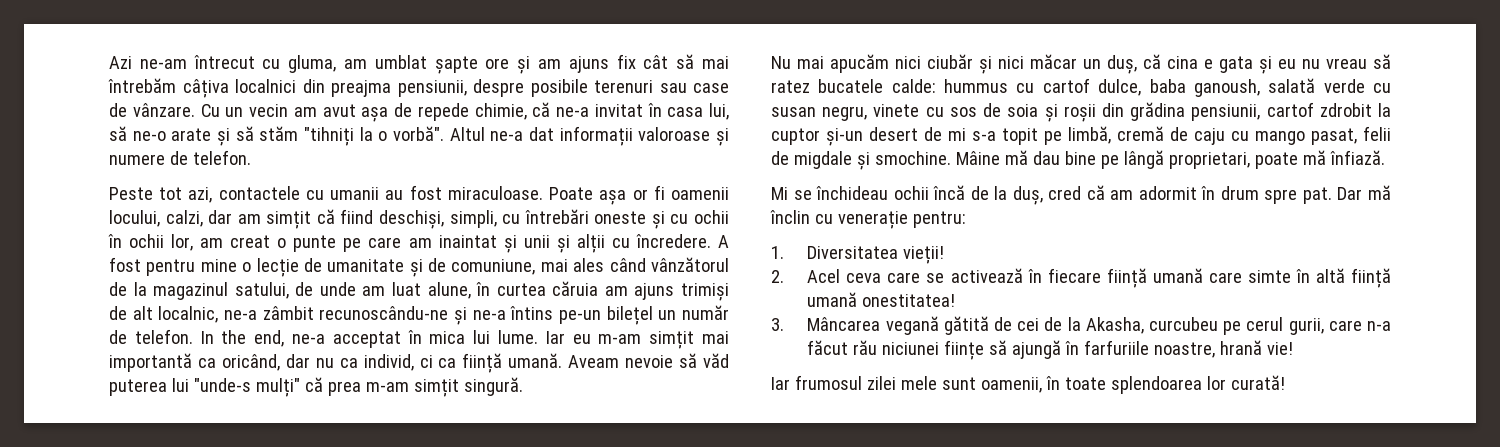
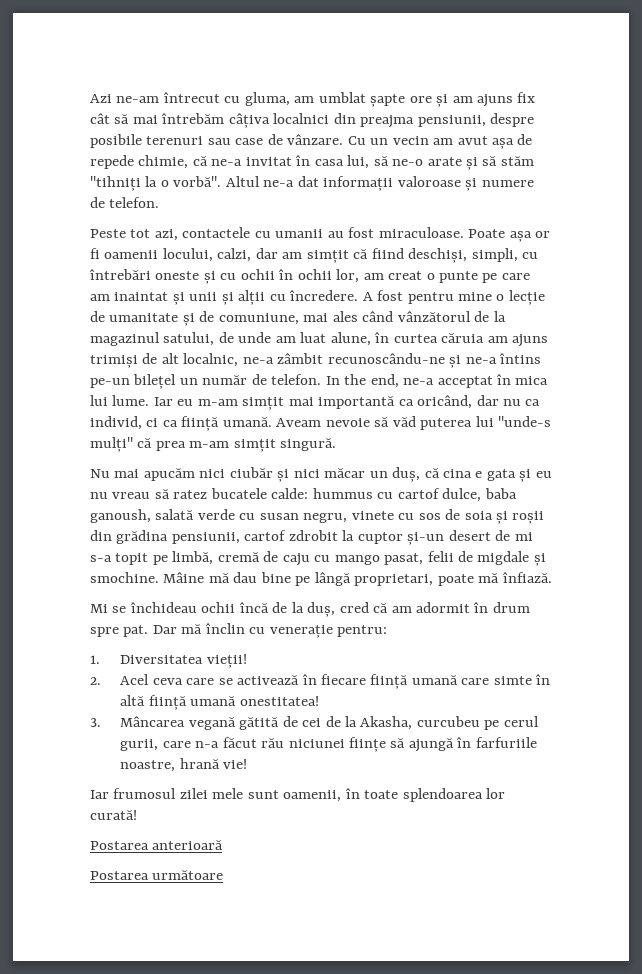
(1285, 382) none -> [90,840,224,850] [90,870,224,880] // Postarea anterioară // Postarea următoare

